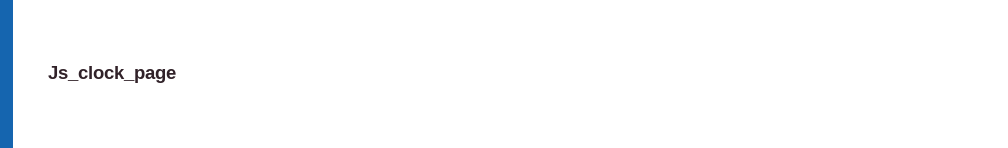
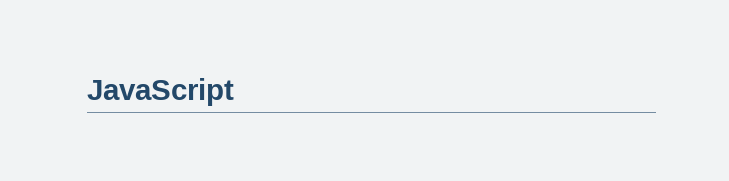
[48,66,176,83] Js_clock_page -> [87,78,234,106] JavaScript

